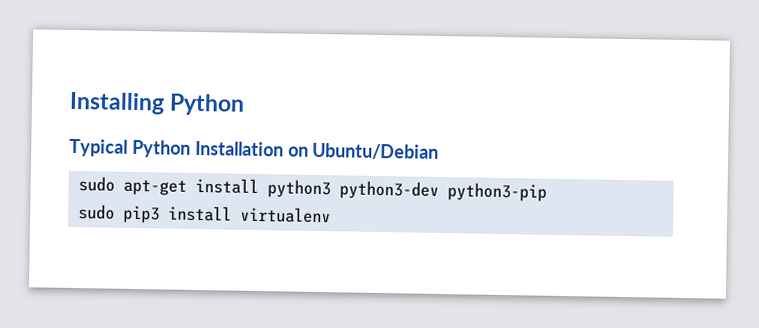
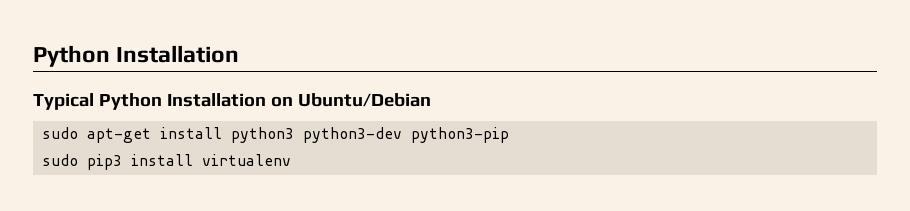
[69,91,246,116] Installing Python -> [33,45,240,67] Python Installation

